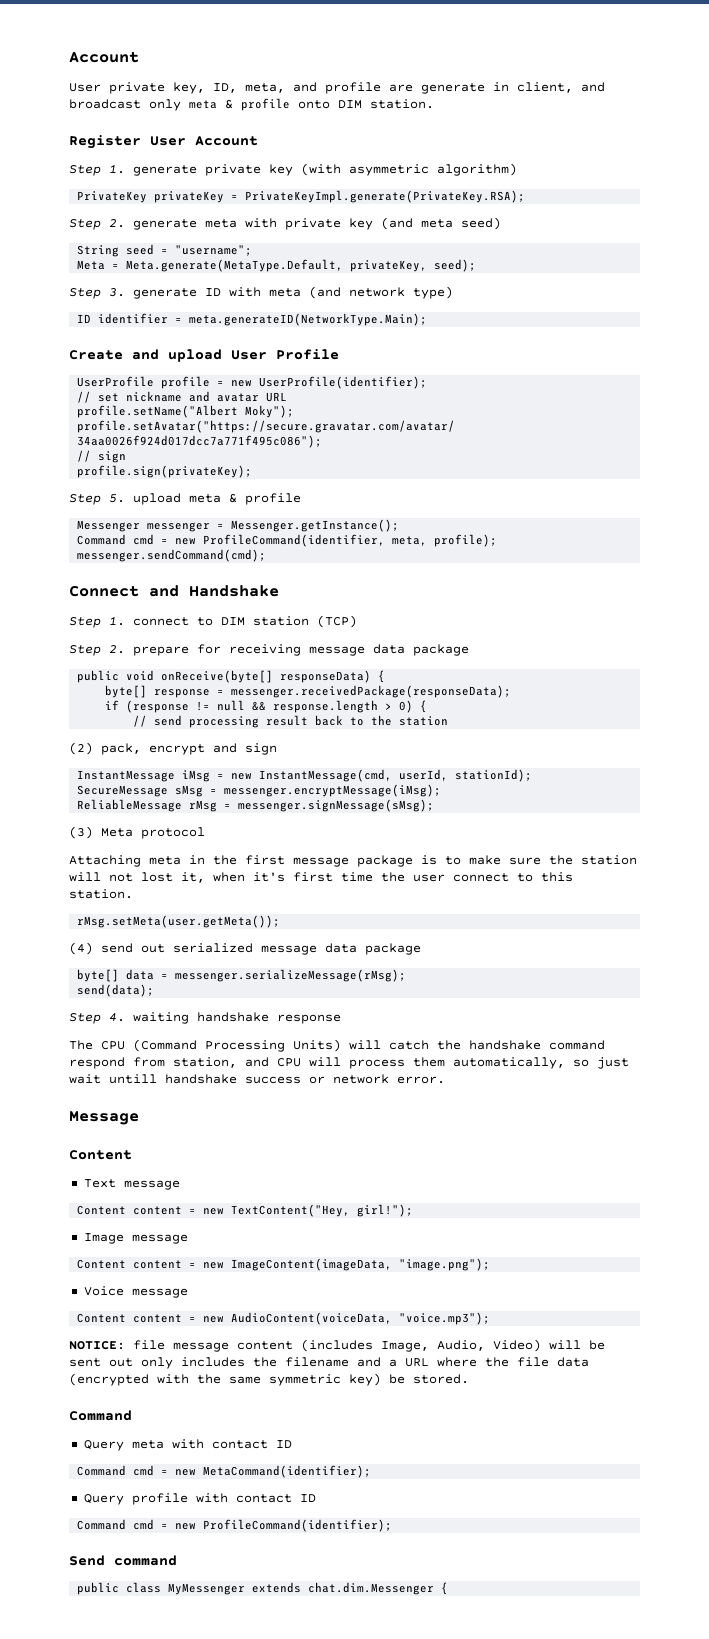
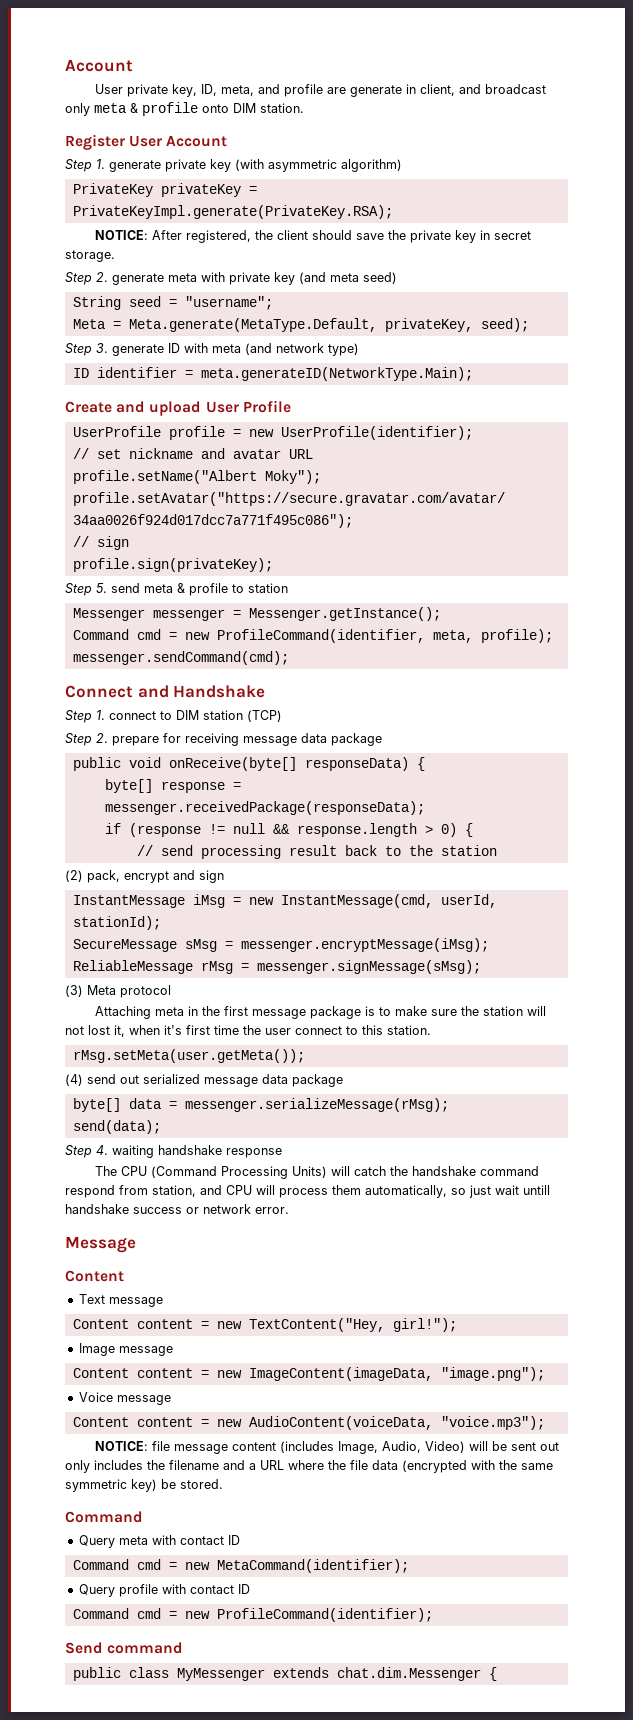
(526, 196) none -> [95,230,532,243] [65,250,115,262] // NOTICE: After registered, the client should save the private key in secret storage.
[133,493,301,505] upload meta & profile -> [111,583,288,596] send meta & profile to station

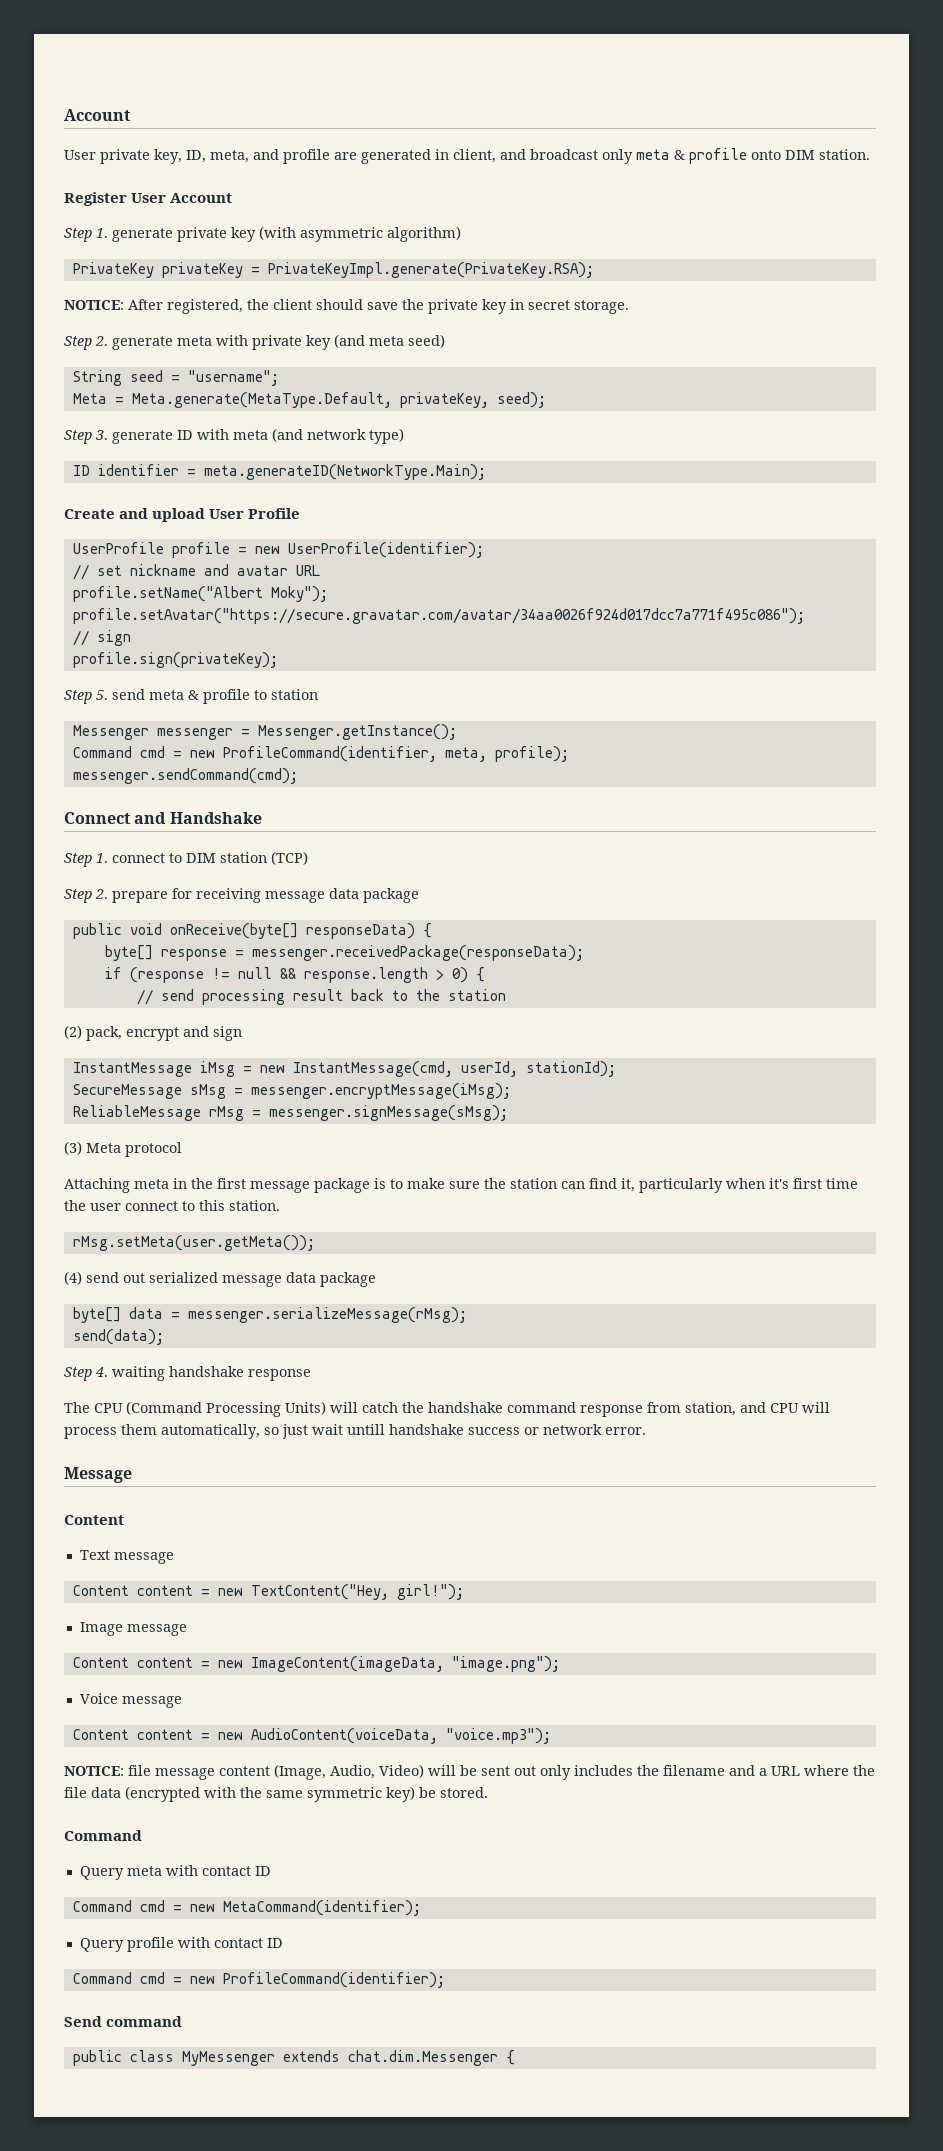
[350,85,403,97] generate -> [361,149,431,164] generated
[527,1006,547,1016] [65,1025,125,1037] will not lost it, -> [561,1178,723,1193] can find it, particularly
[65,1185,115,1198] respond -> [580,1405,643,1417] response
[280,1441,379,1454] (includes Image, -> [274,1764,326,1780] (Image,

